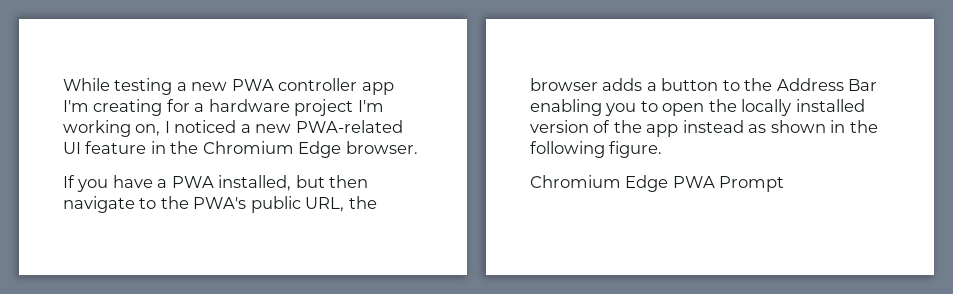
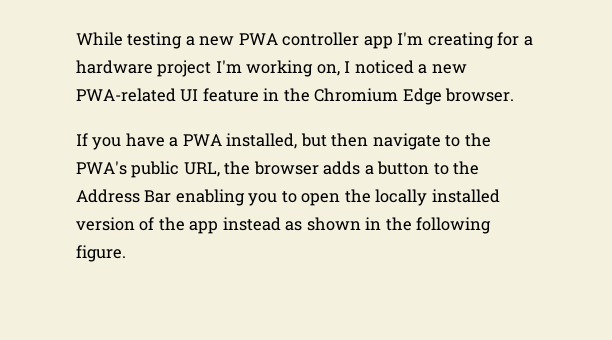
[530,175,785,192] // Chromium Edge PWA Prompt -> (126, 253) none

